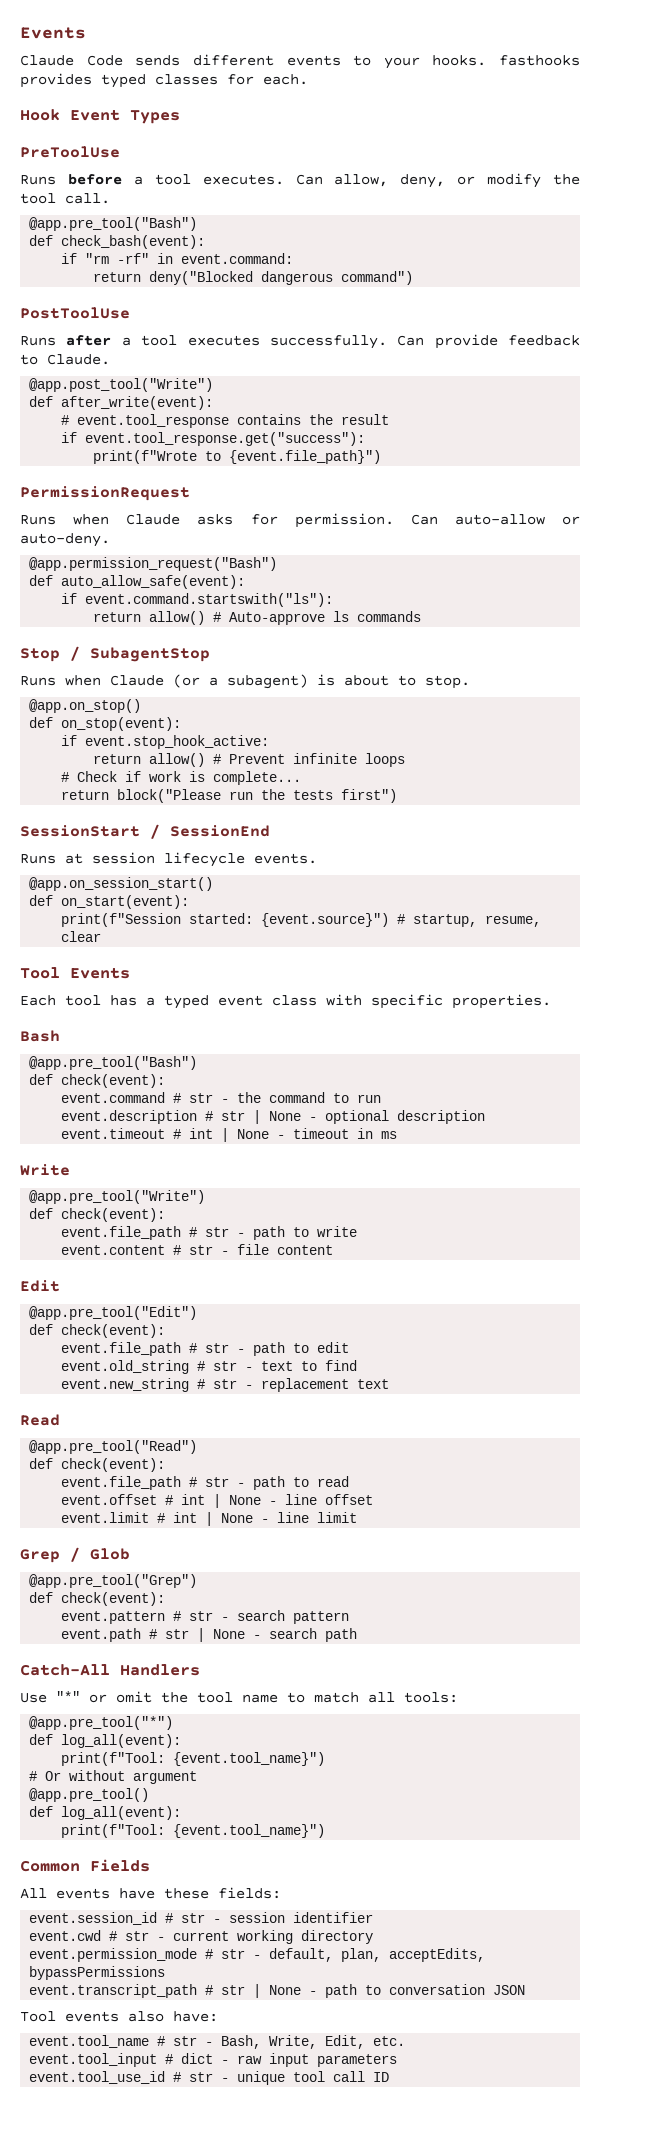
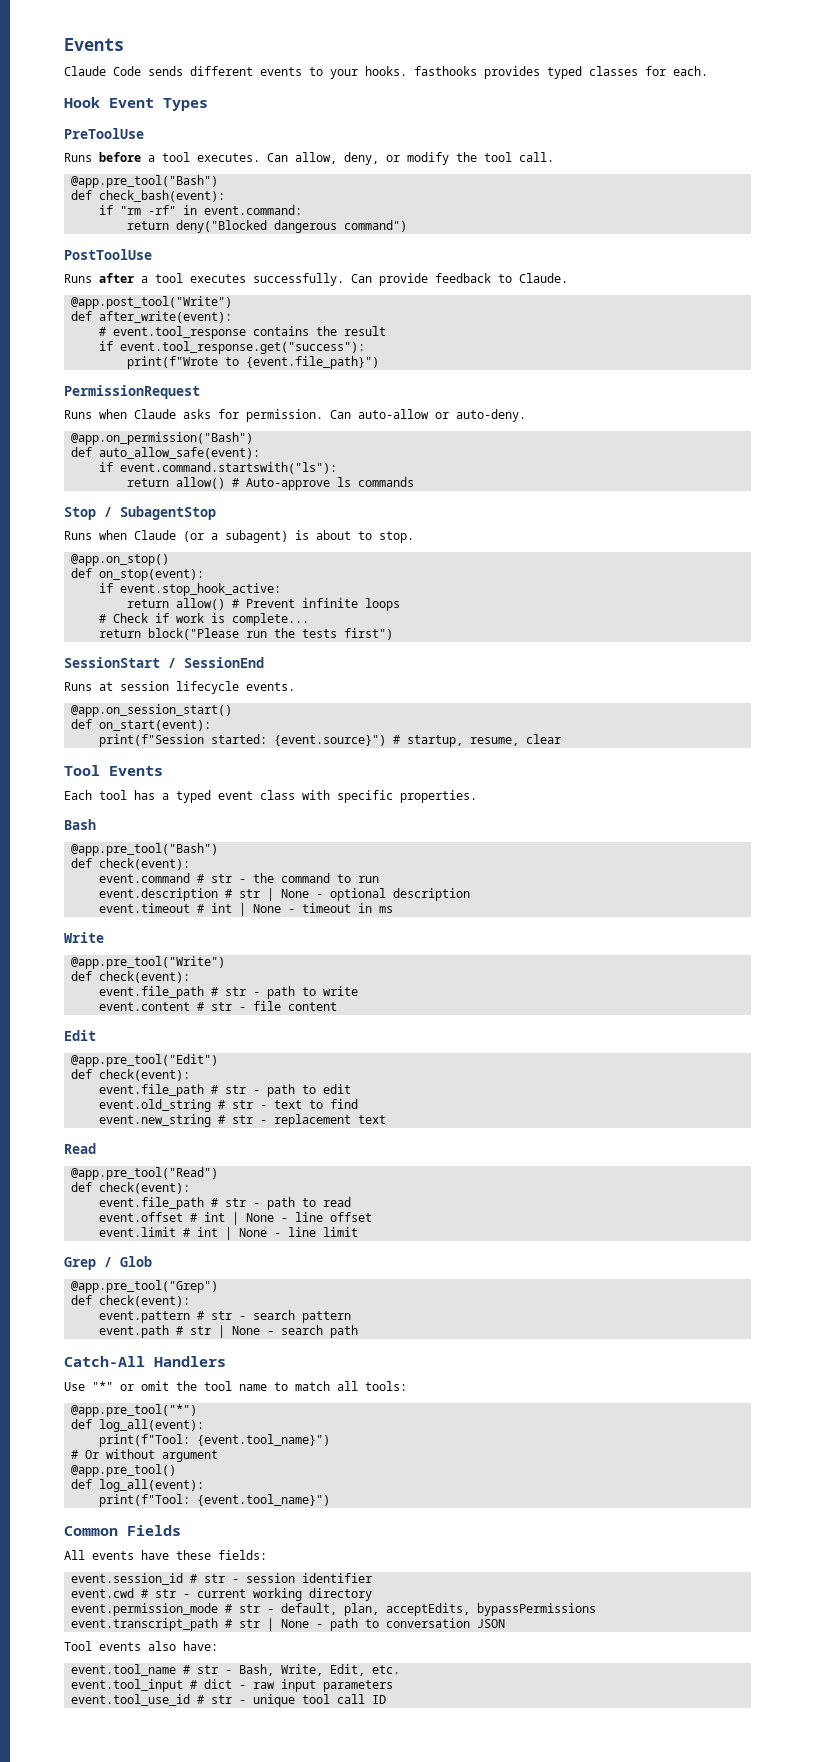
[29,557,278,571] @app.permission_request("Bash") -> [71,432,254,445] @app.on_permission("Bash")

